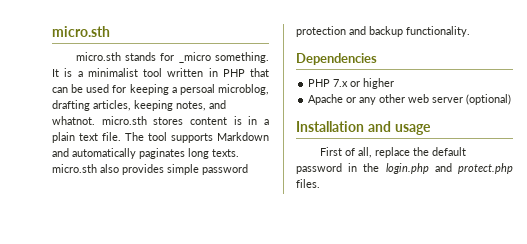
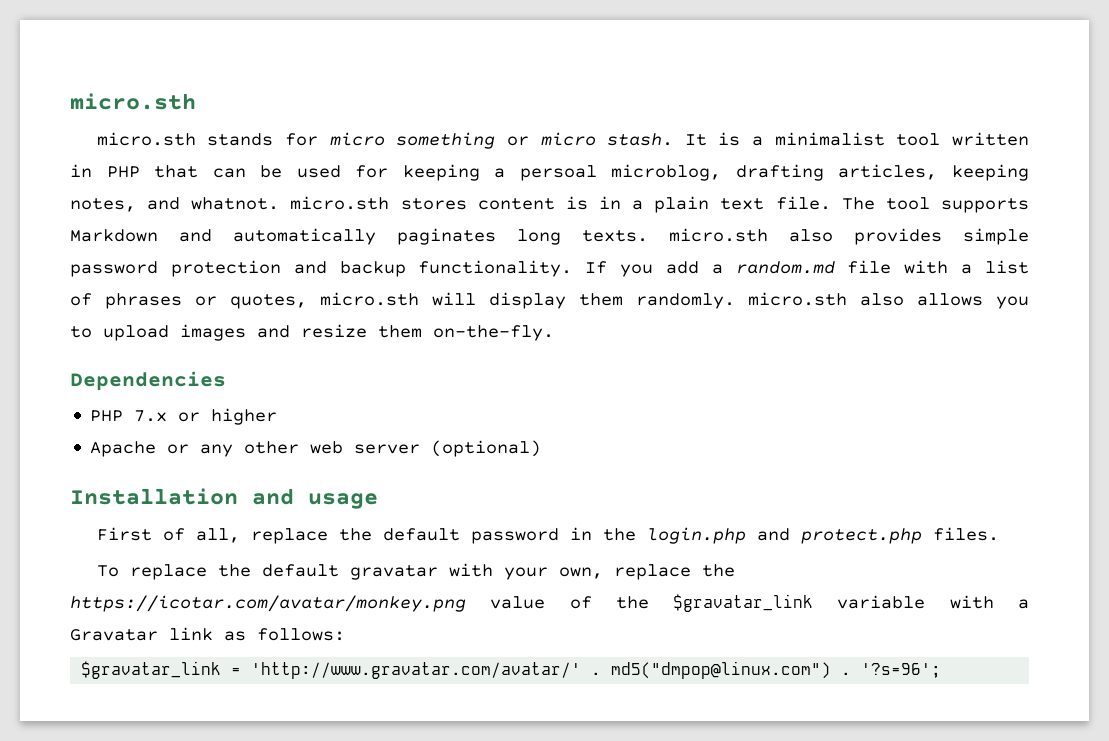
[178,52,269,63] _micro something. -> [329,132,674,149] micro something or micro stash.
(470, 31) none -> [585,260,1029,277] [70,292,1029,309] [70,324,554,341] If you add a random.md file with a list of phrases or quotes, micro.sth will display them randomly. micro.sth also allows you to upload images and resize them on-the-fly.
(320, 183) none -> [96,563,735,580] [70,594,1030,612] [70,627,345,641] [81,661,942,679] // To replace the default gravatar with your own, replace the https://icotar.com/avatar/monkey.png value of the $gravatar_link variable with a Gravatar link as follows: // $gravatar_link = 'http://www.gravatar.com/avatar/' . md5("dmpop@linux.com") . '?s=96';

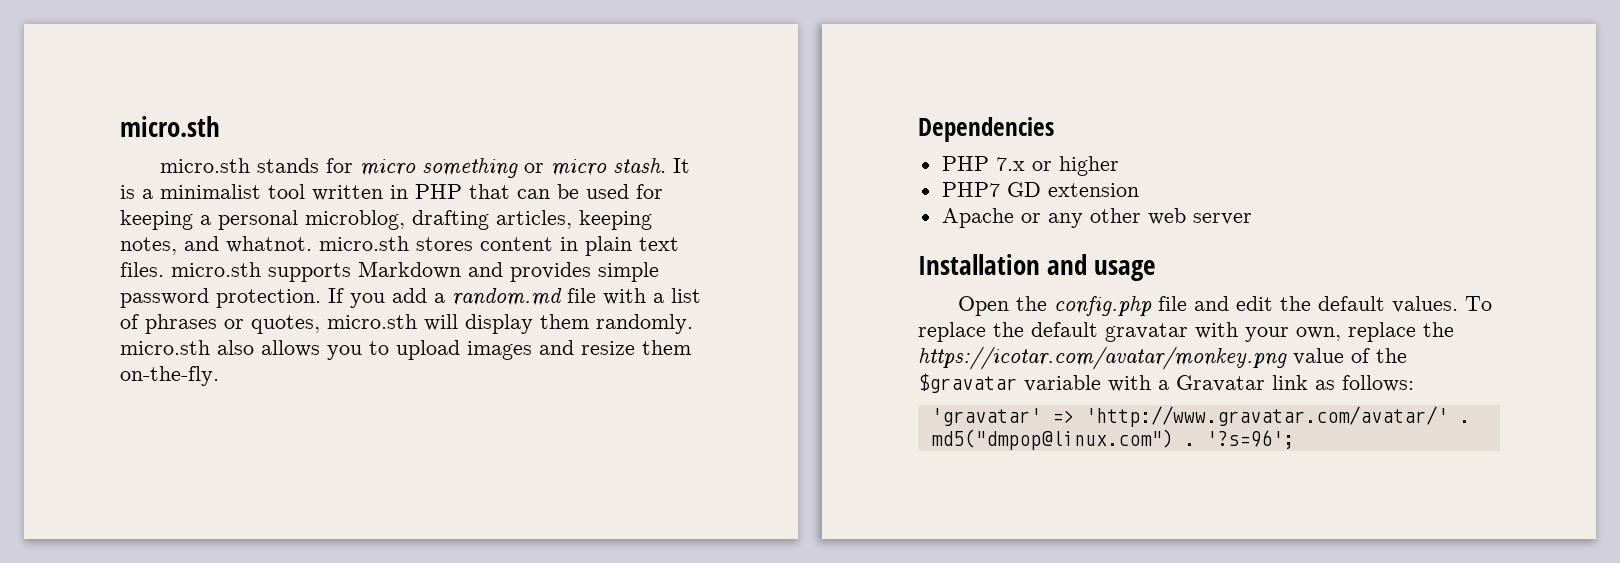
[519,165,597,181] persoal -> [218,210,298,230] personal
[565,196,1029,213] [70,228,1029,245] [70,260,573,277] is in a plain text file. The tool supports Markdown and automatically paginates long texts. micro.sth also provides simple password protection and backup functionality. -> [560,236,679,256] [120,261,659,282] [120,288,321,308] in plain text files. micro.sth supports Markdown and provides simple password protection.
(278, 416) none -> [941,182,1139,197] // PHP7 GD extension
[431,440,542,457] (optional) -> (1252, 219) none
[96,527,999,544] First of all, replace the default password in the login.php and protect.php files. // -> [957,296,1458,316] Open the config.php file and edit the default values.
[673,594,814,612] $gravatar_link -> [918,373,1017,393] $gravatar
[81,661,242,679] $gravatar_link = -> [930,408,1074,426] 'gravatar' =>

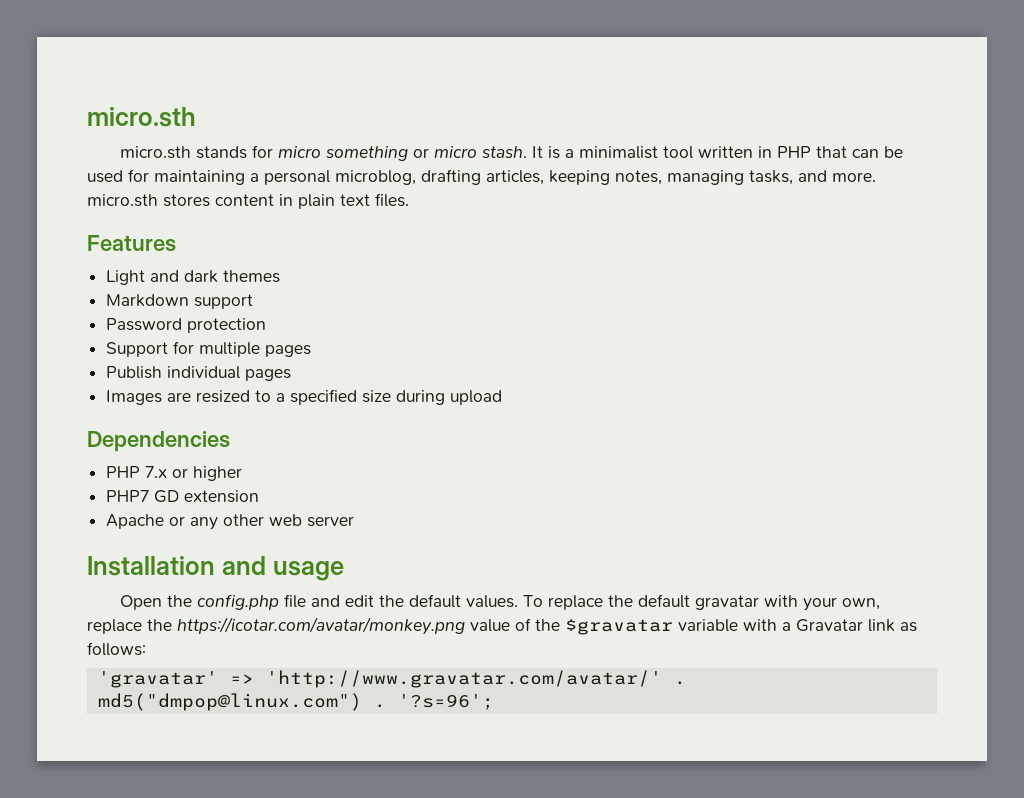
[120,210,193,230] keeping -> [154,170,245,185] maintaining
[184,236,312,253] and whatnot. -> [667,170,876,185] managing tasks, and more.
[171,261,659,282] [120,288,701,308] [120,314,693,334] [120,340,691,360] [120,366,219,386] micro.sth supports Markdown and provides simple password protection. If you add a random.md file with a list of phrases or quotes, micro.sth will display them randomly. micro.sth also allows you to upload images and resize them on-the-fly. -> [87,235,176,252] [106,270,281,285] [106,294,254,309] [106,318,267,333] [106,341,312,357] [106,366,292,381] [106,389,503,405] // Features // Light and dark themes // Markdown support // Password protection // Support for multiple pages // Publish individual pages // Images are resized to a specified size during upload

